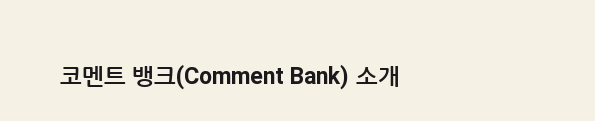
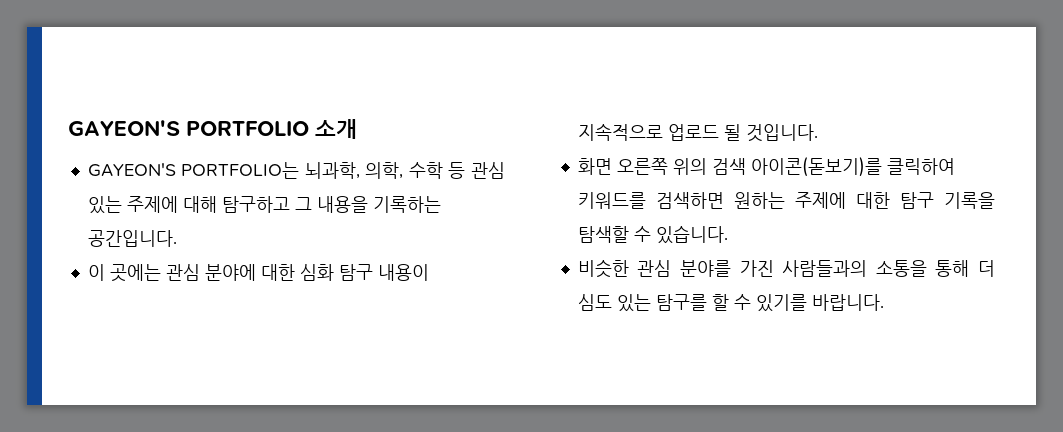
[60,64,400,90] 코멘트 뱅크(Comment Bank) 소개 -> [68,119,357,139] [87,162,505,179] [87,196,441,214] [87,230,177,247] [87,264,429,282] [577,123,818,142] [577,157,955,177] [577,192,995,209] [577,225,728,244] [577,259,995,278] [577,294,884,312] GAYEON'S PORTFOLIO 소개 // GAYEON'S PORTFOLIO는 뇌과학, 의학, 수학 등 관심 있는 주제에 대해 탐구하고 그 내용을 기록하는 공간입니다. // 이 곳에는 관심 분야에 대한 심화 탐구 내용이 지속적으로 업로드 될 것입니다. // 화면 오른쪽 위의 검색 아이콘(돋보기)를 클릭하여 키워드를 검색하면 원하는 주제에 대한 탐구 기록을 탐색할 수 있습니다. // 비슷한 관심 분야를 가진 사람들과의 소통을 통해 더 심도 있는 탐구를 할 수 있기를 바랍니다.

